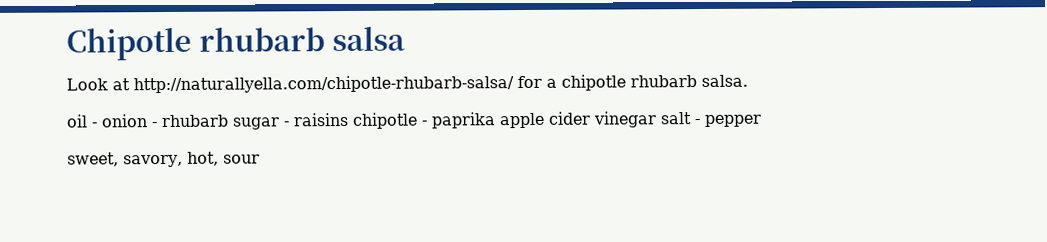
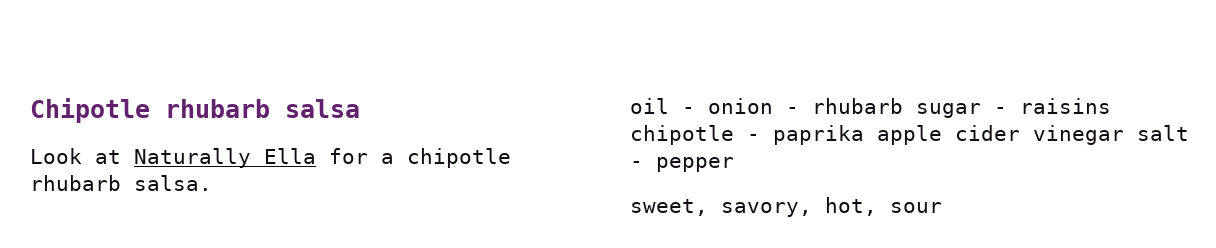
[133,75,514,94] http://naturallyella.com/chipotle-rhubarb-salsa/ -> [134,148,316,168] Naturally Ella

